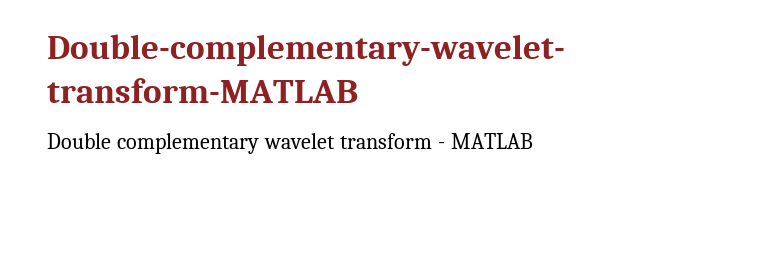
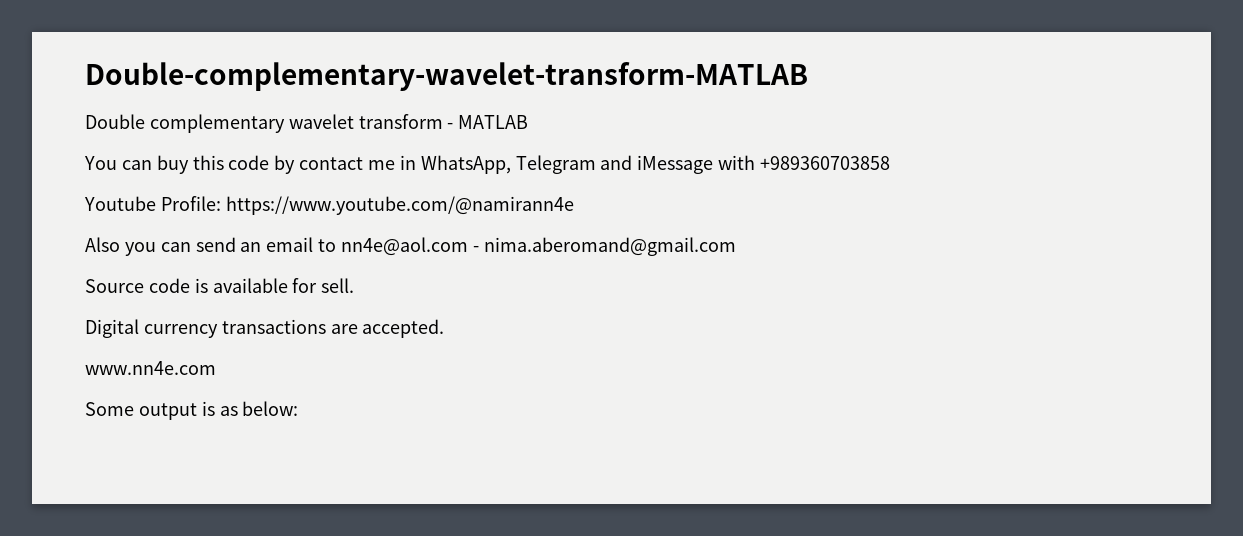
(533, 141) none -> [84,155,891,174] [84,196,574,215] [85,237,736,256] [85,278,355,293] [85,319,445,338] [85,361,216,375] [85,401,299,420] // You can buy this code by contact me in WhatsApp, Telegram and iMessage with +989360703858 // Youtube Profile: https://www.youtube.com/@namirann4e // Also you can send an email to nn4e@aol.com - nima.aberomand@gmail.com // Source code is available for sell. // Digital currency transactions are accepted. // www.nn4e.com // Some output is as below:

